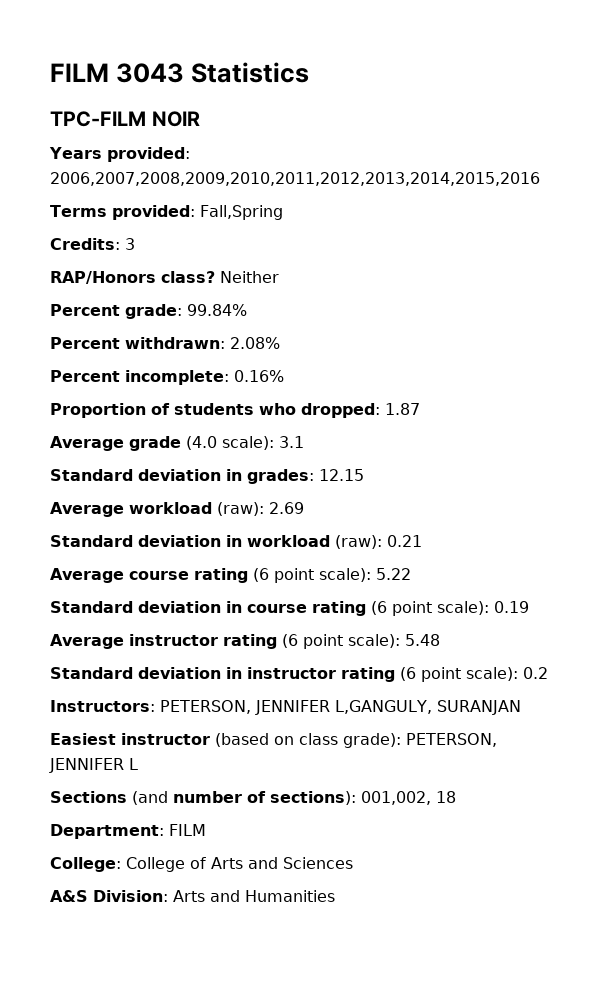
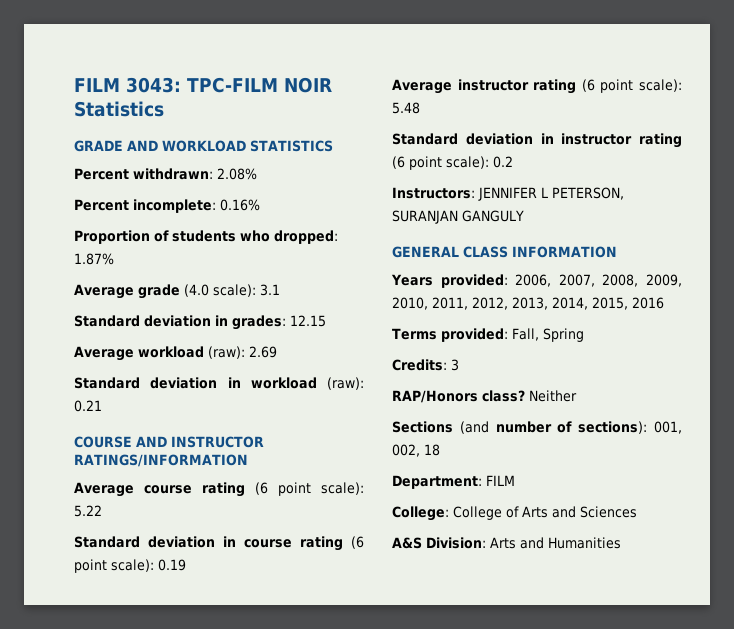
[50,62,310,83] [50,111,200,127] [49,147,190,162] [50,172,540,186] [50,205,283,220] [50,238,135,250] [50,271,279,284] [50,304,247,319] FILM 3043 Statistics // TPC-FILM NOIR // Years provided: 2006,2007,2008,2009,2010,2011,2012,2013,2014,2015,2016 // Terms provided: Fall,Spring // Credits: 3 // RAP/Honors class? Neither // Percent grade: 99.84% -> [74,77,332,93] [74,101,164,117] [74,140,333,152] FILM 3043: TPC-FILM NOIR Statistics // GRADE AND WORKLOAD STATISTICS
[385,403,420,415] 1.87 -> [74,253,114,265] 1.87%
(422, 541) none -> [74,436,264,448] [74,454,248,467] // COURSE AND INSTRUCTOR RATINGS/INFORMATION
[160,700,521,715] [50,733,497,748] [49,758,138,773] PETERSON, JENNIFER L,GANGULY, SURANJAN // Easiest instructor (based on class grade): PETERSON, JENNIFER L -> [478,187,624,201] [392,210,524,224] [392,246,617,258] [391,274,682,288] [392,297,664,310] [392,328,584,342] [392,359,459,371] [392,390,577,403] JENNIFER L PETERSON, SURANJAN GANGULY // GENERAL CLASS INFORMATION // Years provided: 2006, 2007, 2008, 2009, 2010, 2011, 2012, 2013, 2014, 2015, 2016 // Terms provided: Fall, Spring // Credits: 3 // RAP/Honors class? Neither
[361,791,431,805] 001,002, -> [654,421,682,434] [392,444,420,457] 001, 002,

